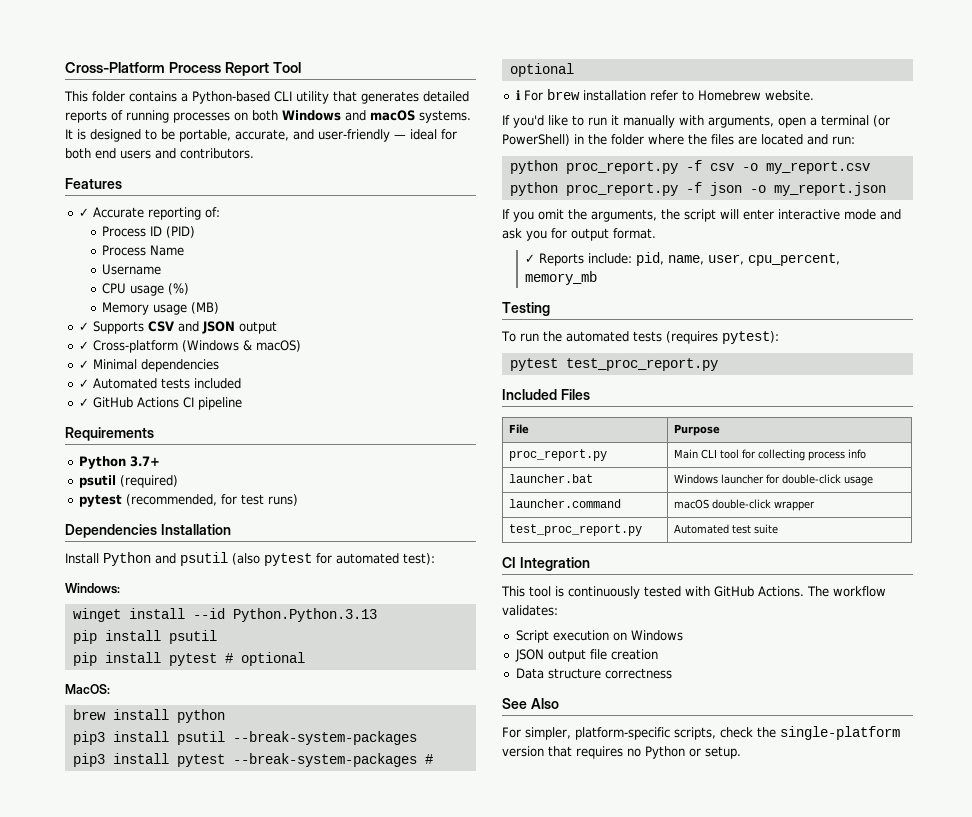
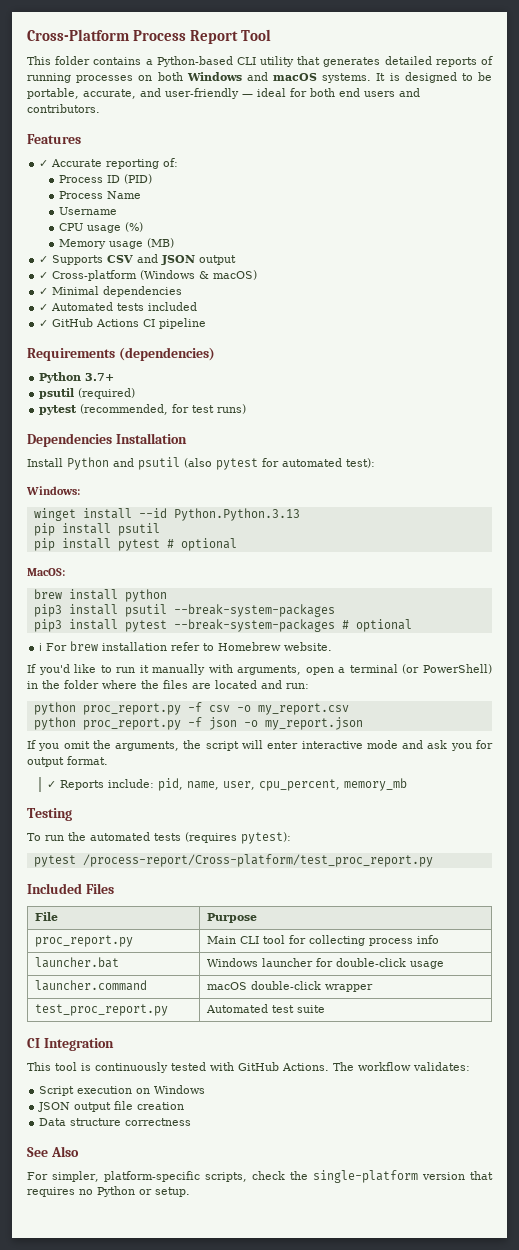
(154, 434) none -> [118,347,215,361] (dependencies)
[565,358,718,371] test_proc_report.py -> [82,854,433,867] /process-report/Cross-platform/test_proc_report.py

